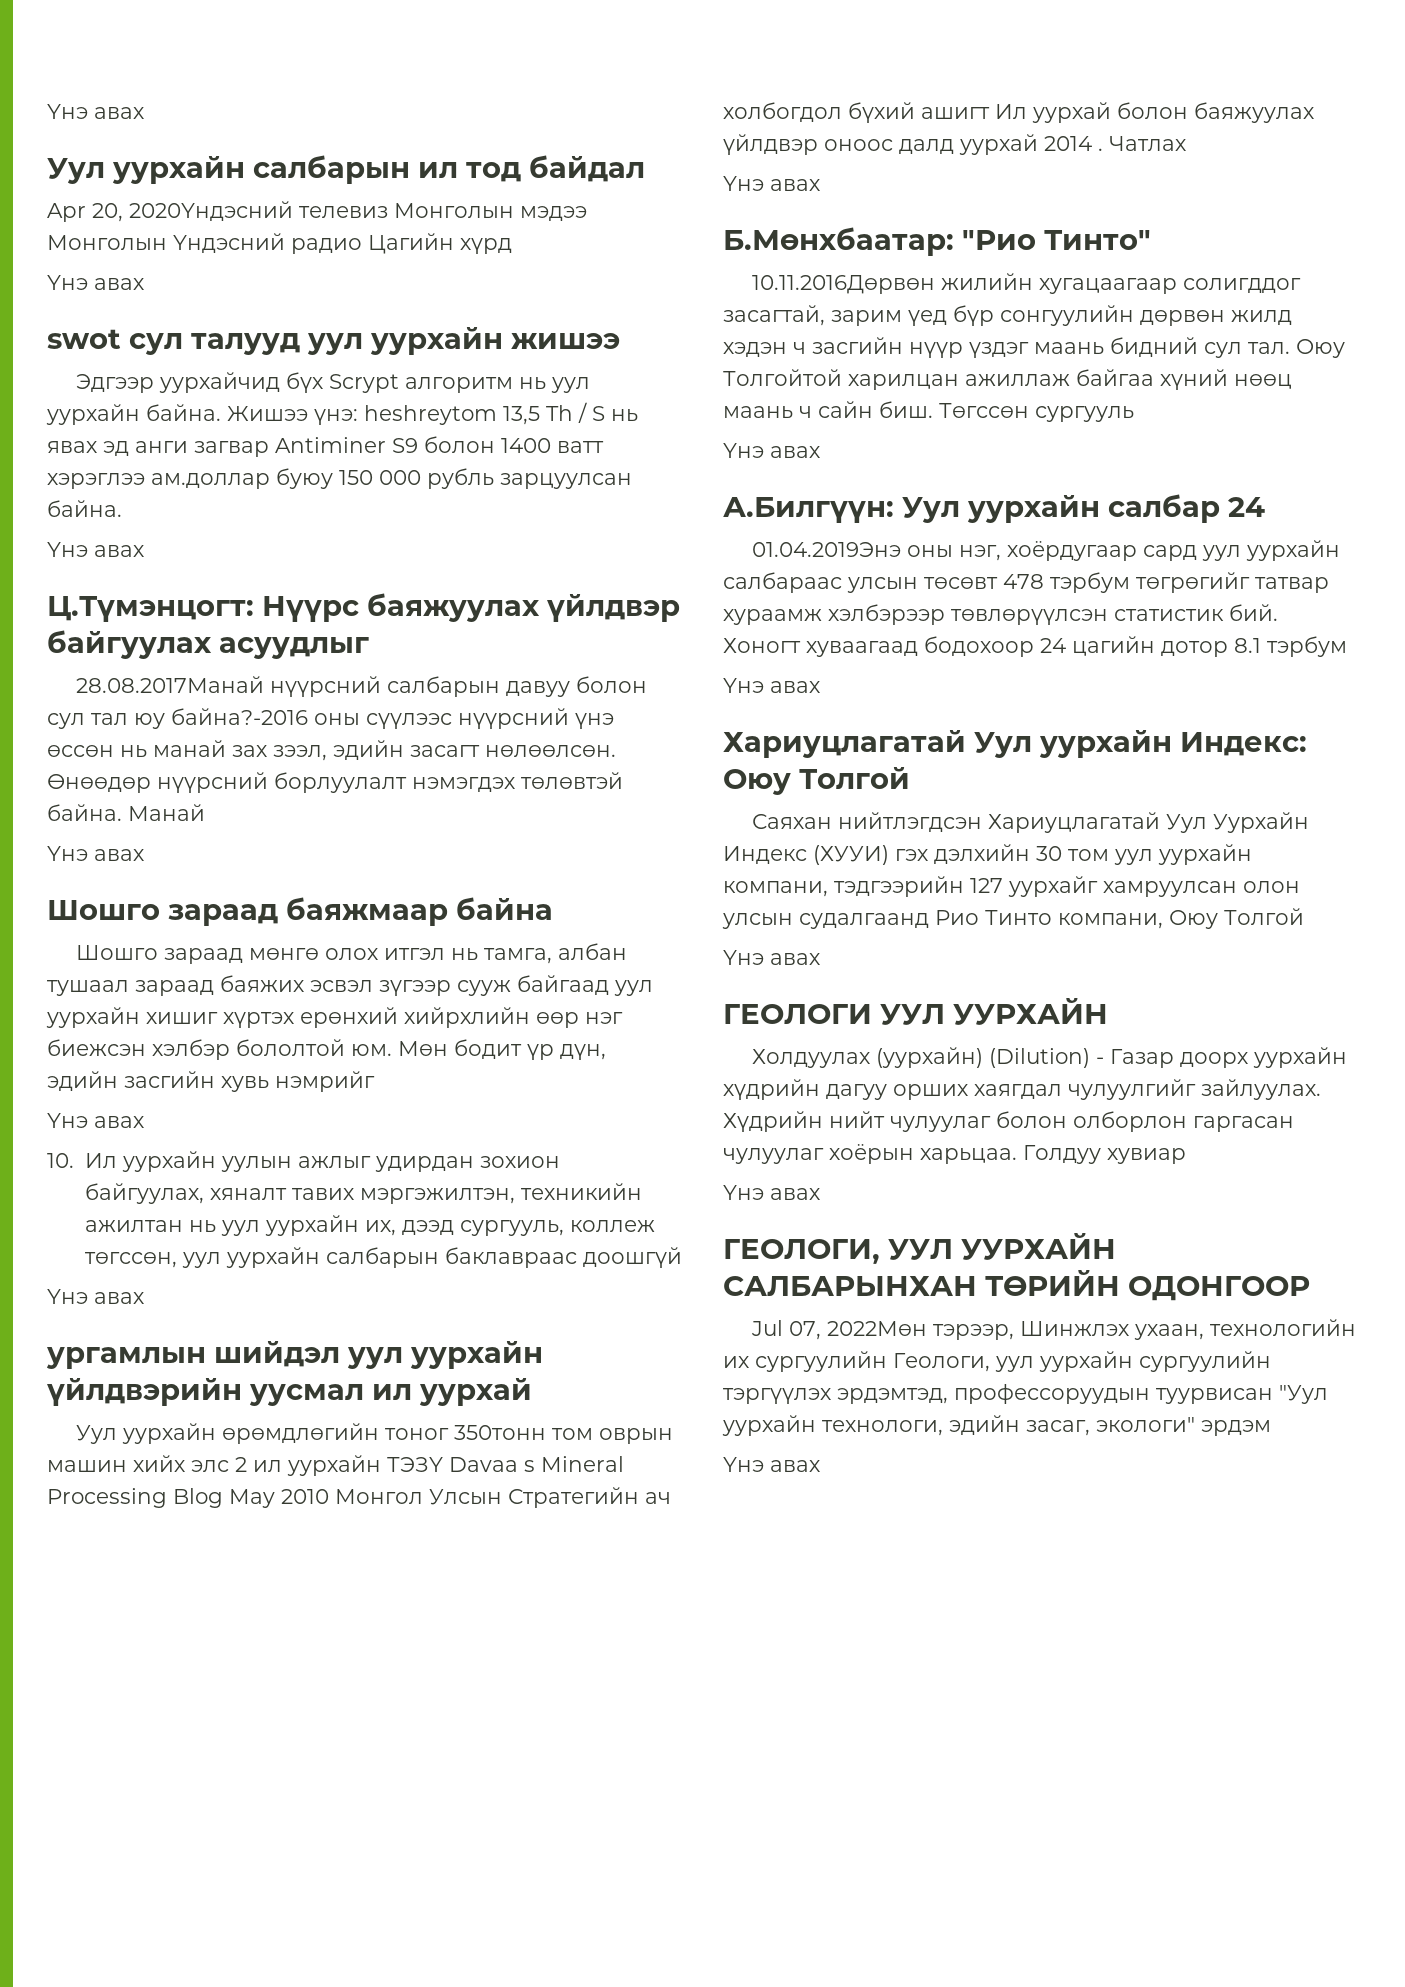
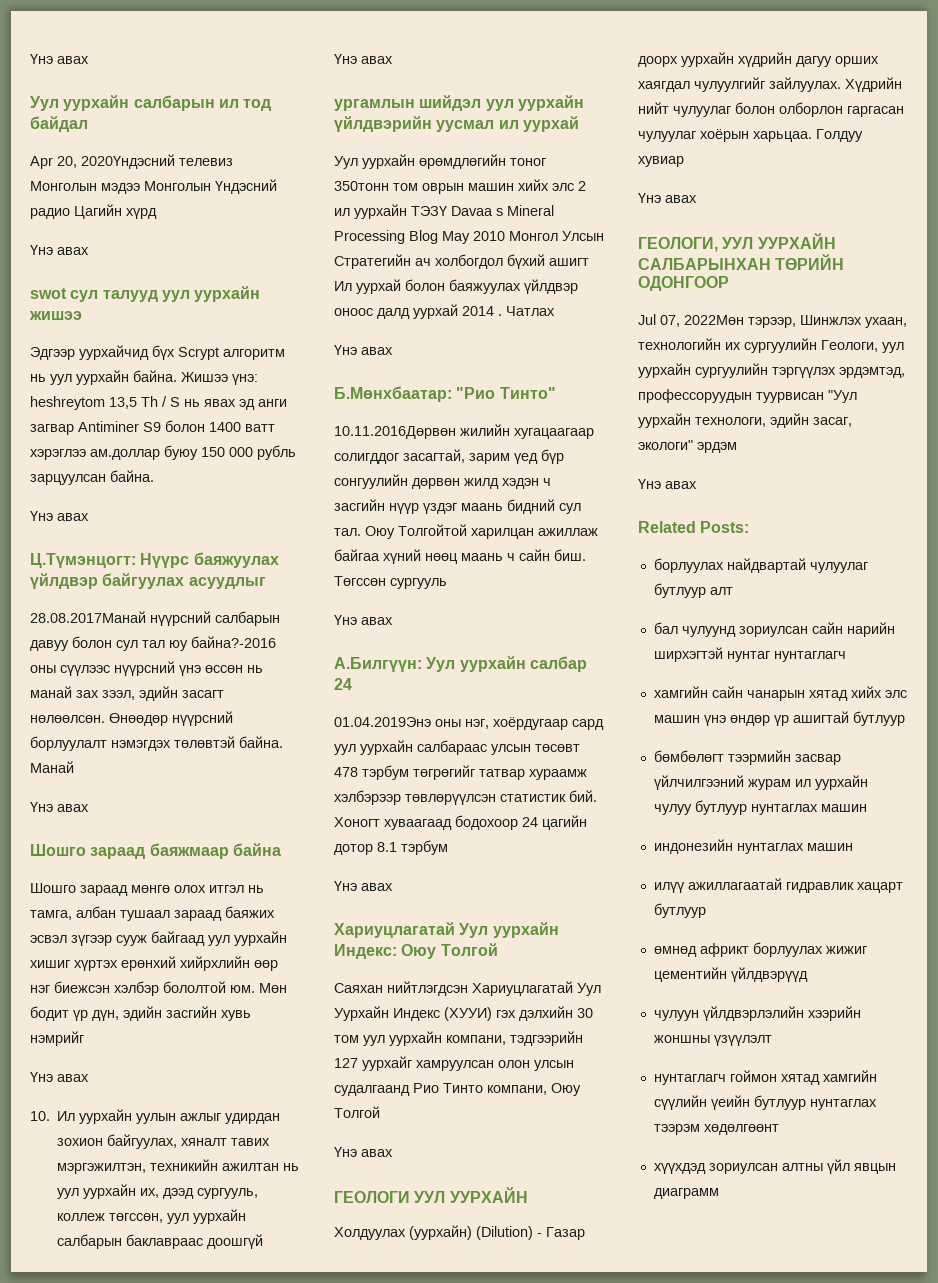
(820, 1466) none -> [638,521,750,533] [653,558,868,573] [653,583,733,598] [653,622,895,637] [653,647,846,662] [653,686,907,701] [653,711,905,726] [653,750,841,765] [653,775,868,790] [653,800,867,815] [653,839,853,854] [653,878,903,893] [653,903,706,918] [653,942,867,957] [653,967,808,982] [653,1006,861,1021] [653,1035,772,1046] [653,1070,877,1085] [653,1095,877,1110] [653,1124,779,1135] [653,1159,896,1174] [653,1188,719,1199] // Related Posts: // борлуулах найдвартай чулуулаг бутлуур алт // бал чулуунд зориулсан сайн нарийн ширхэгтэй нунтаг нунтаглагч // хамгийн сайн чанарын хятад хийх элс машин үнэ өндөр үр ашигтай бутлуур // бөмбөлөгт тээрмийн засвар үйлчилгээний журам ил уурхайн чулуу бутлуур нунтаглах машин // индонезийн нунтаглах машин // илүү ажиллагаатай гидравлик хацарт бутлуур // өмнөд африкт борлуулах жижиг цементийн үйлдвэрүүд // чулуун үйлдвэрлэлийн хээрийн жоншны үзүүлэлт // нунтаглагч гоймон хятад хамгийн сүүлийн үеийн бутлуур нунтаглах тээрэм хөдөлгөөнт // хүүхдэд зориулсан алтны үйл явцын диаграмм

